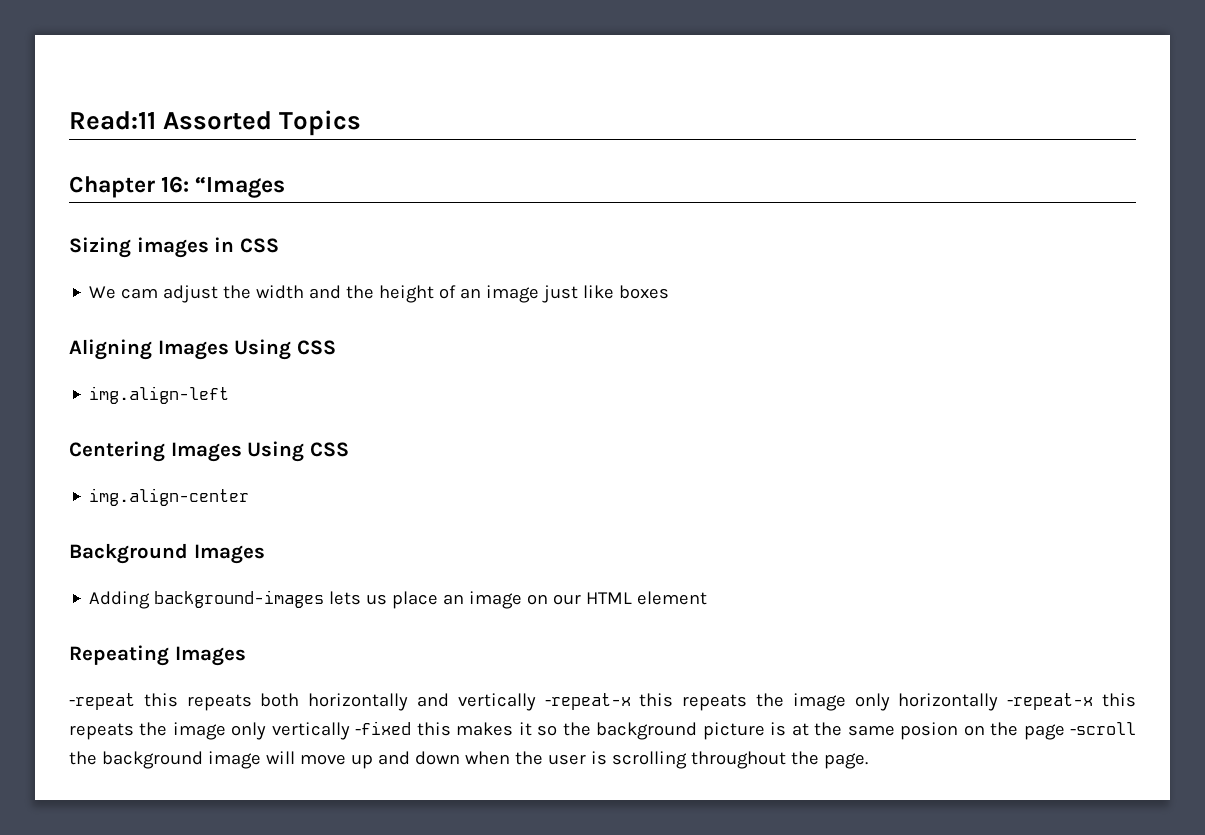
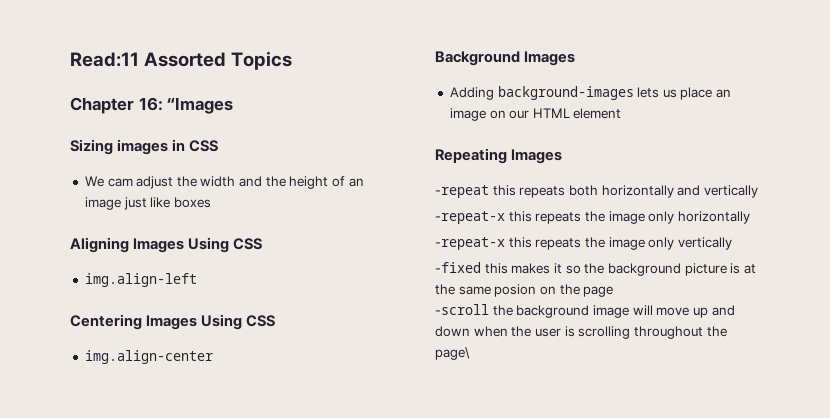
(536, 702) none -> (758, 191) //
(999, 702) none -> (750, 217) //
(350, 731) none -> (732, 243) //
(1065, 732) none -> (614, 291) //
[823,753,868,769] page. -> [435,347,470,360] page\

